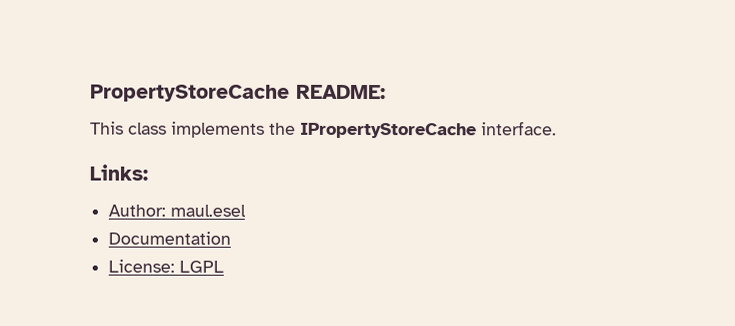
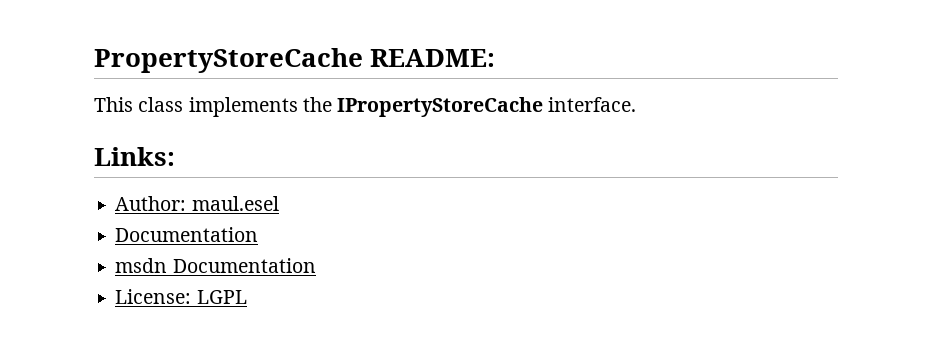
(232, 238) none -> [115,258,316,273] // msdn Documentation

